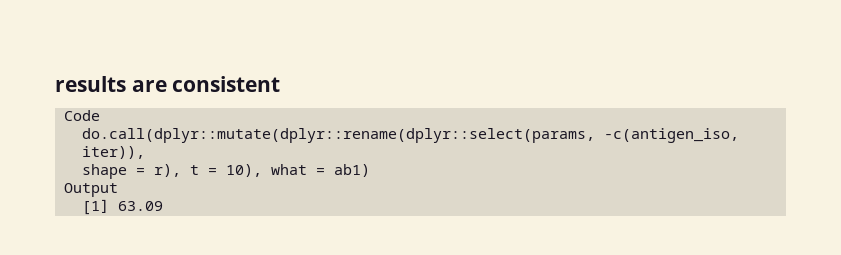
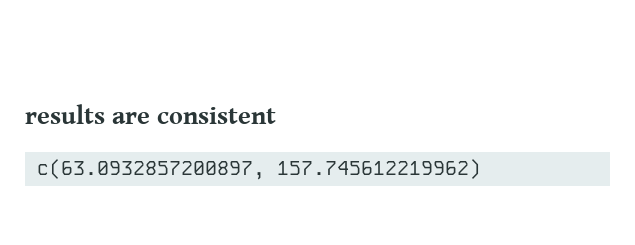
[64,110,100,121] [82,128,739,143] [82,146,145,159] [82,164,370,179] [64,183,118,197] [82,199,163,215] Code // do.call(dplyr::mutate(dplyr::rename(dplyr::select(params, -c(antigen_iso, iter)), // shape = r), t = 10), what = ab1) // Output // [1] 63.09 -> [37,159,482,180] c(63.0932857200897, 157.745612219962)

